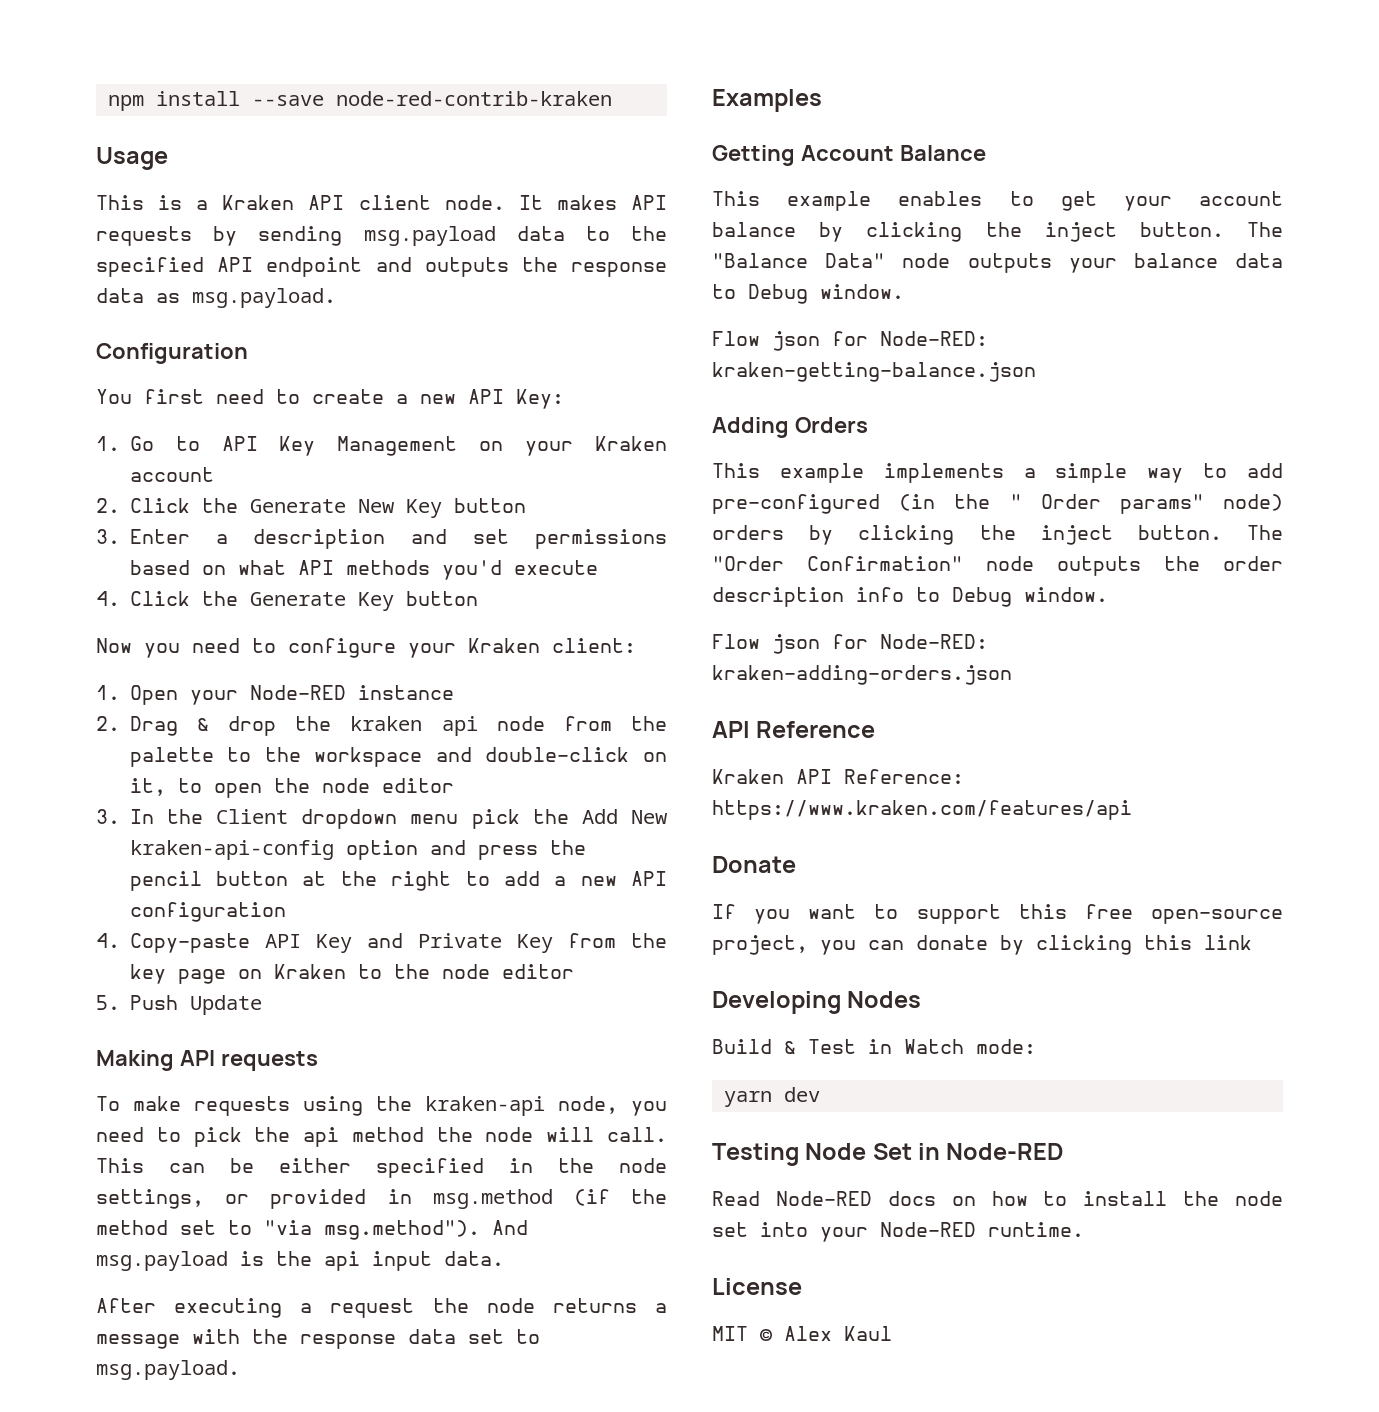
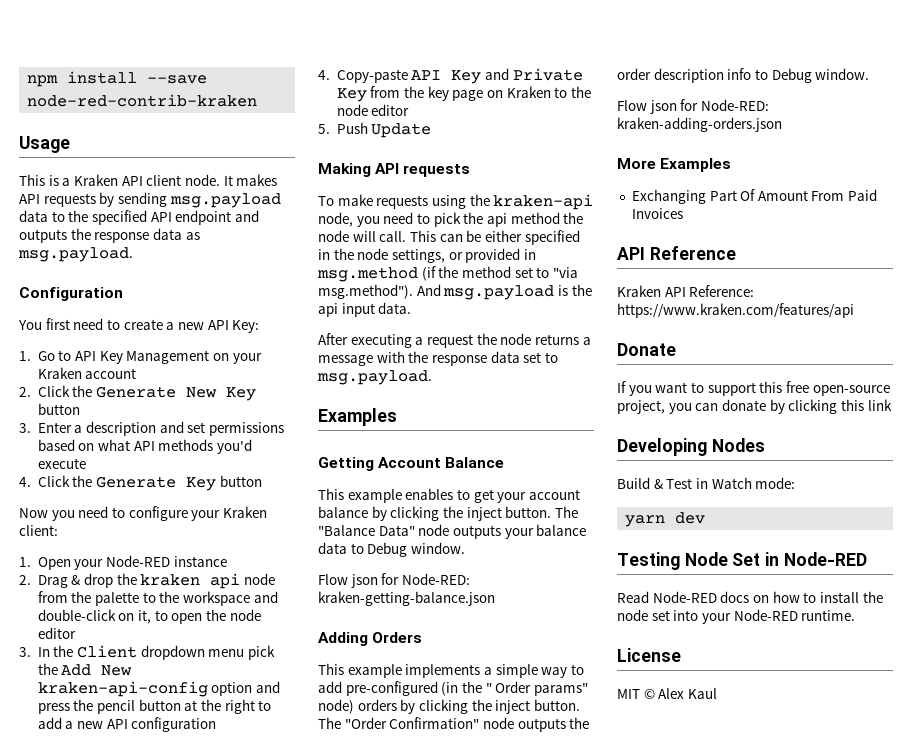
(1012, 675) none -> [617,158,732,172] [631,189,878,204] [631,208,683,219] // More Examples // Exchanging Part Of Amount From Paid Invoices

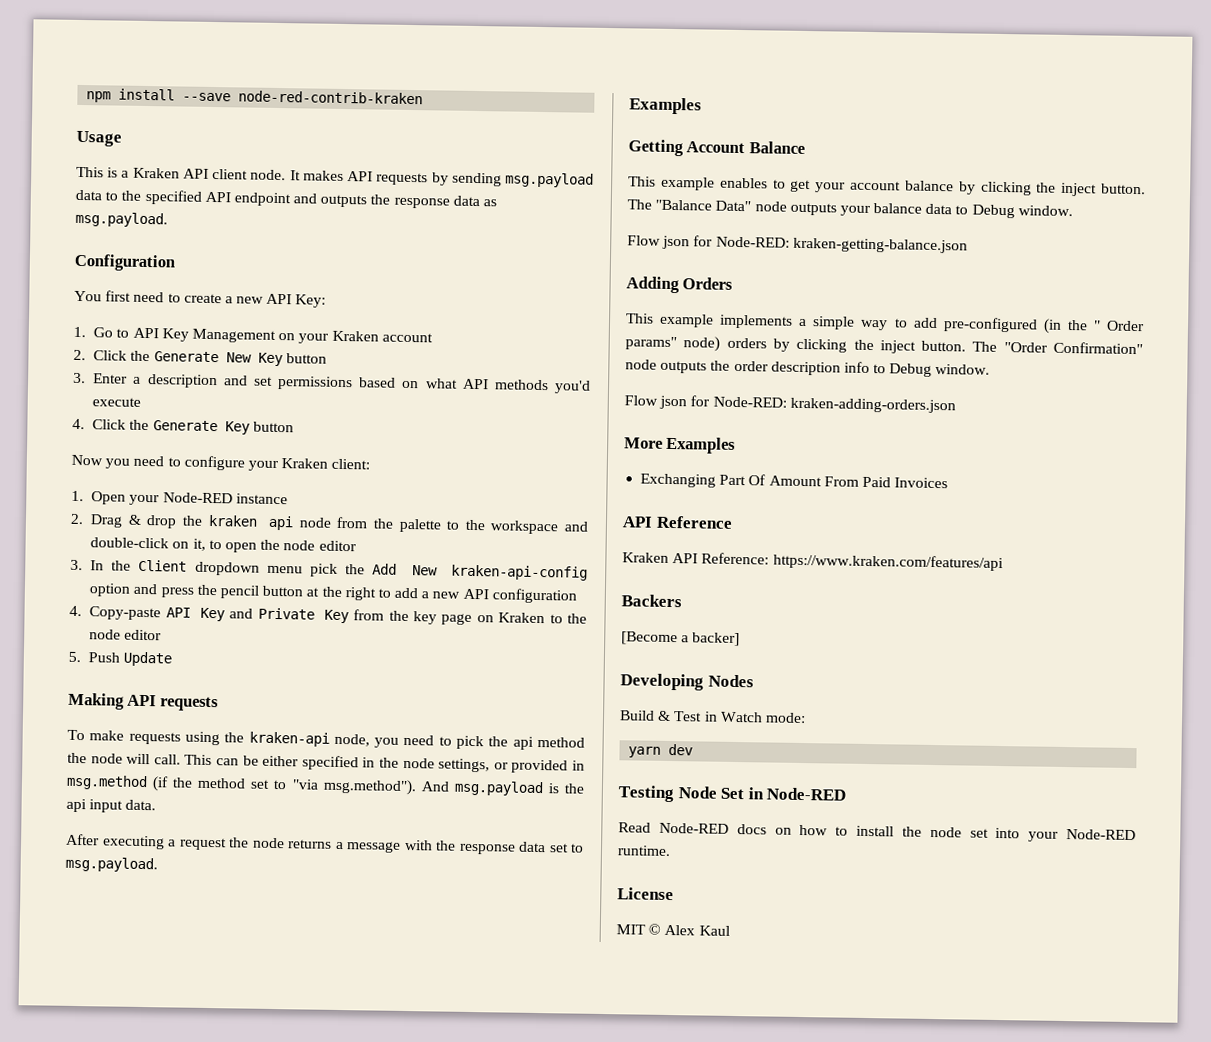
[617,343,676,356] [617,381,890,396] [617,399,892,414] Donate // If you want to support this free open-source project, you can donate by clicking this link -> [621,594,682,608] [621,631,741,647] Backers // [Become a backer]

